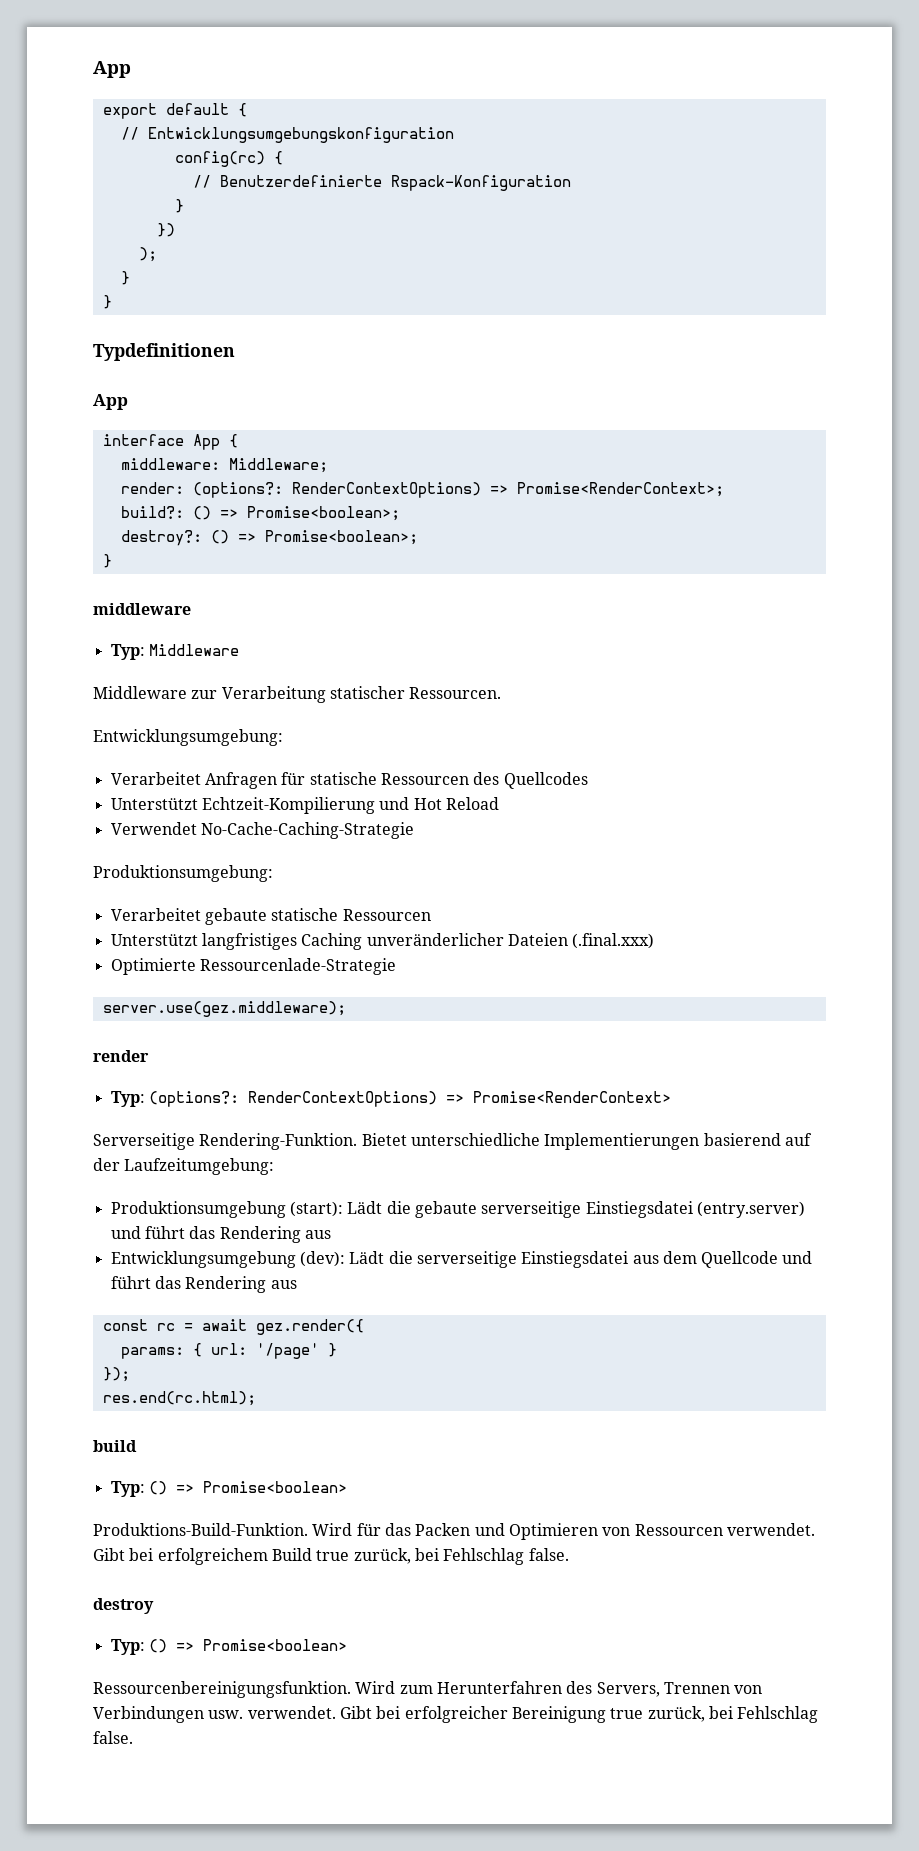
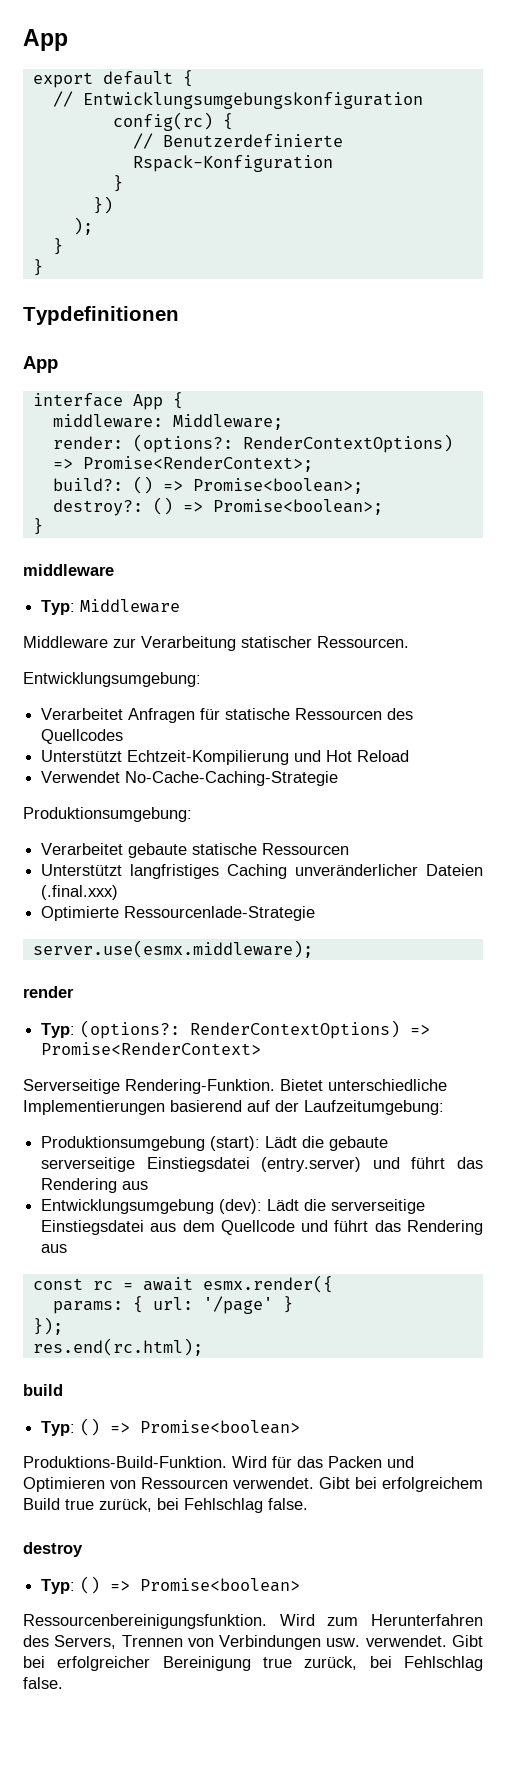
[102,1001,346,1017] server.use(gez.middleware); -> [32,940,313,958] server.use(esmx.middleware);
[255,1319,364,1335] gez.render({ -> [202,1275,333,1293] esmx.render({

